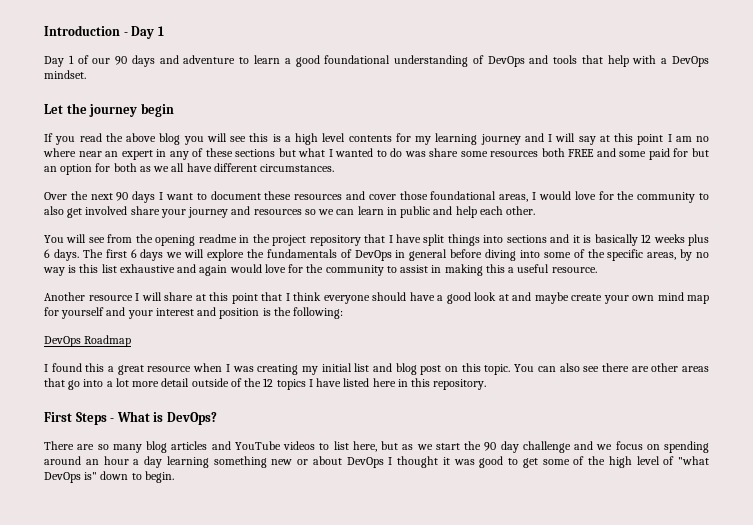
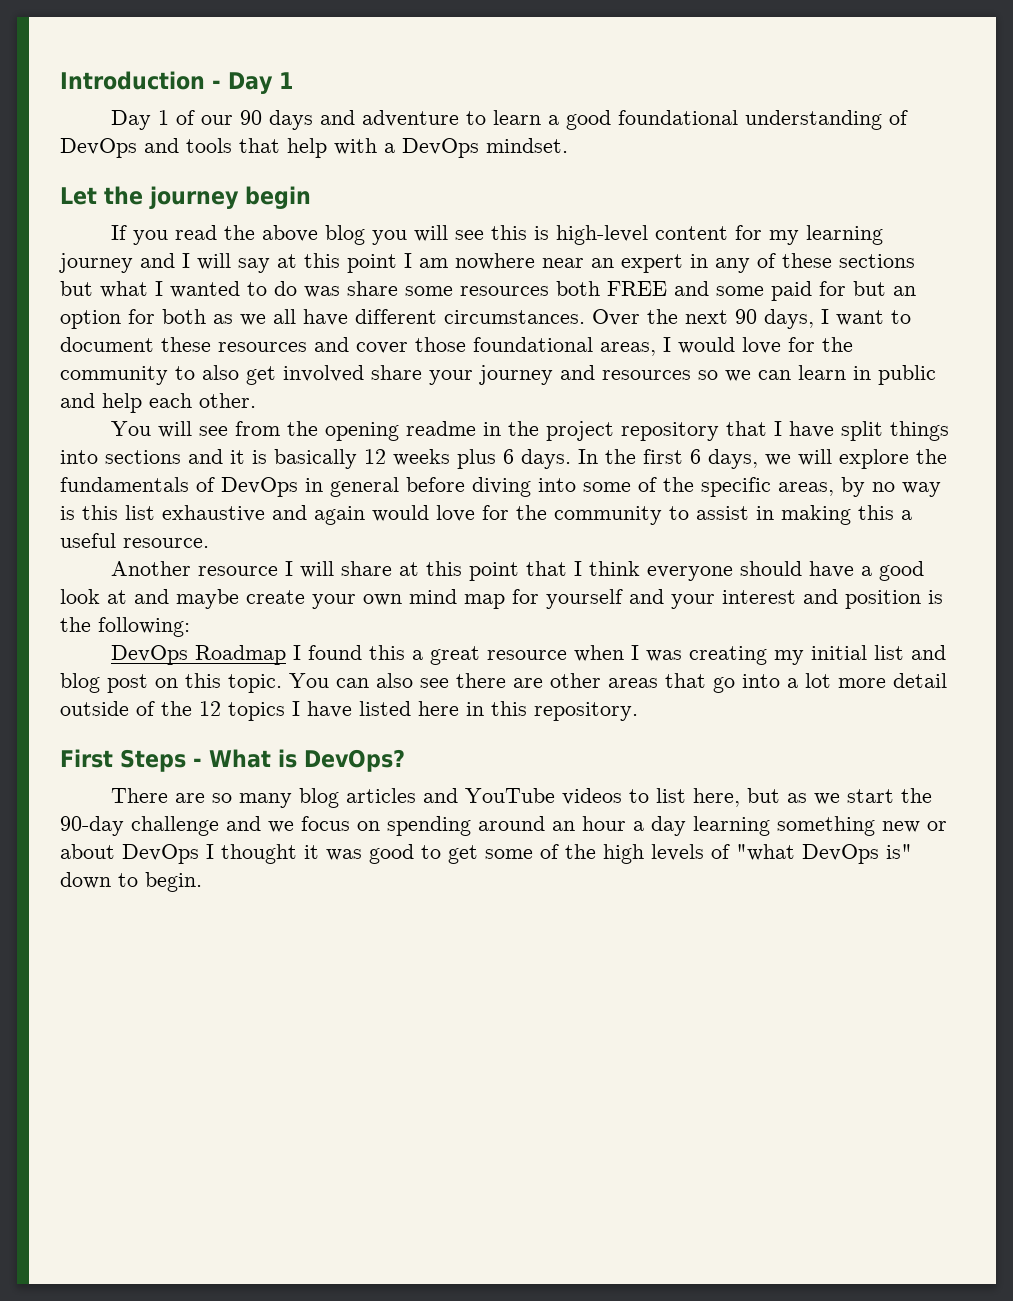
[284,133,392,145] a high level contents -> [556,225,729,245] high-level content
[696,136,709,142] [43,148,76,157] no where -> [455,253,535,270] nowhere
(335, 168) // -> (585, 317) none
[132,191,156,203] days -> [764,309,814,329] days,
[82,249,103,258] The -> [578,449,636,464] In the
[140,249,164,261] days -> [708,449,758,469] days,
(132, 341) // -> (287, 655) none
[484,441,519,453] 90 day -> [60,816,124,836] 90-day
[636,456,660,465] level -> [651,844,704,861] levels

